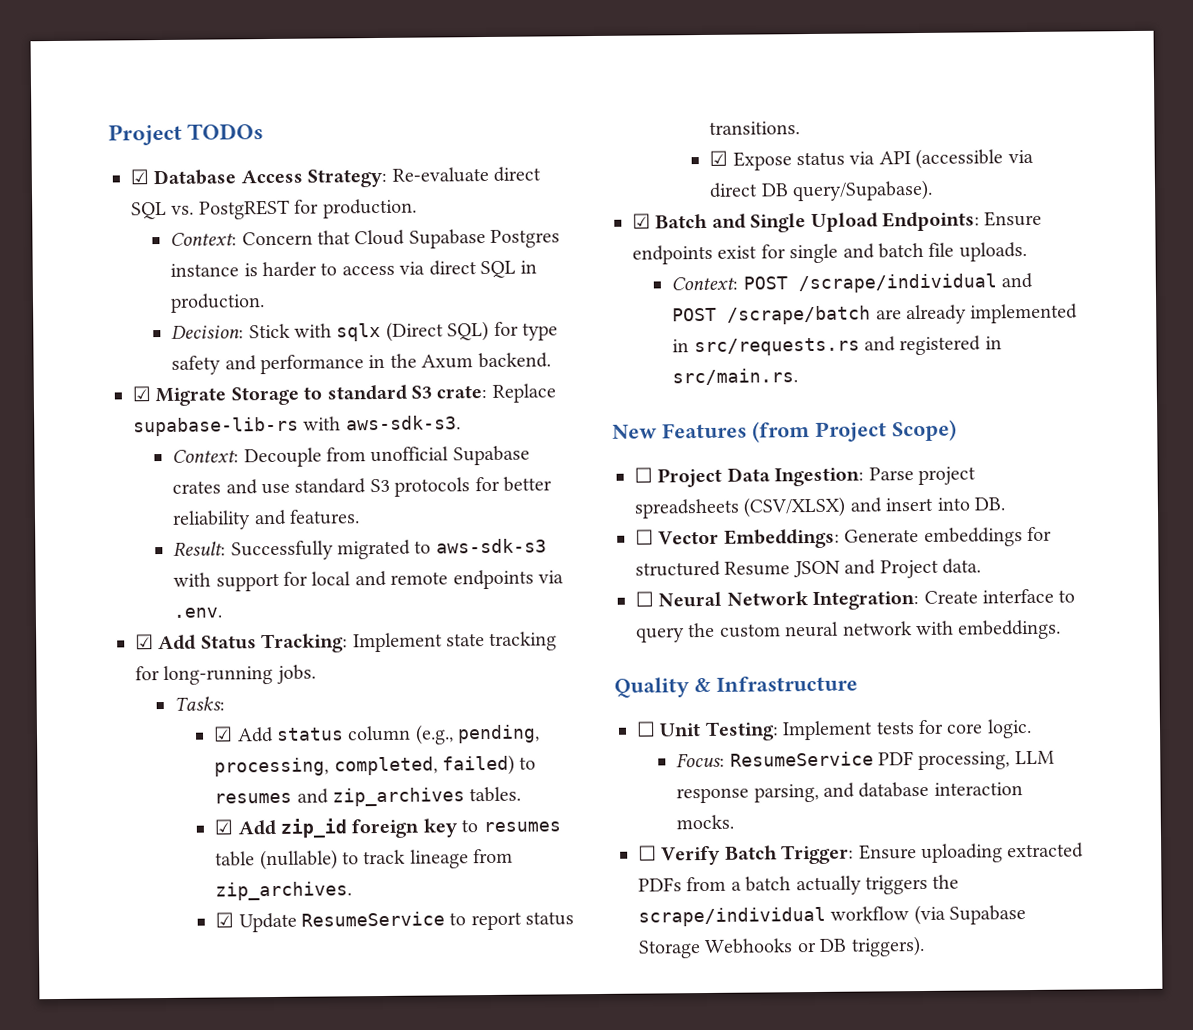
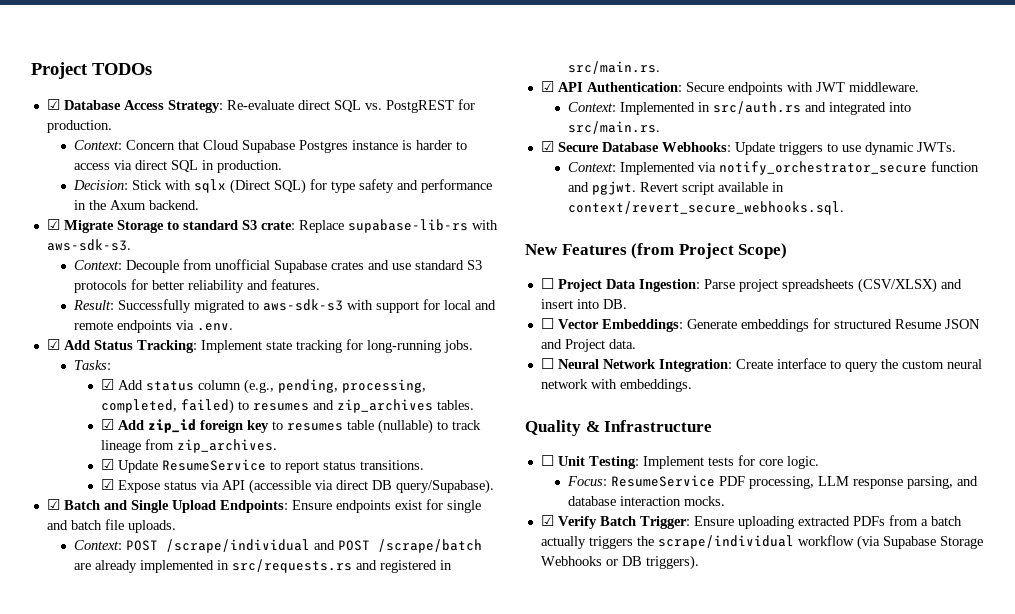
(799, 377) none -> [540,81,919,95] [567,101,911,115] [567,121,660,134] [540,141,956,155] [567,161,979,175] [567,181,784,195] [567,201,844,215] // ☑ API Authentication: Secure endpoints with JWT middleware. // Context: Implemented in src/auth.rs and integrated into src/main.rs. // ☑ Secure Database Webhooks: Update triggers to use dynamic JWTs. // Context: Implemented via notify_orchestrator_secure function and pgjwt. Revert script available in context/revert_secure_webhooks.sql.
[638,845,657,861] ☐ -> [540,515,554,526] ☑

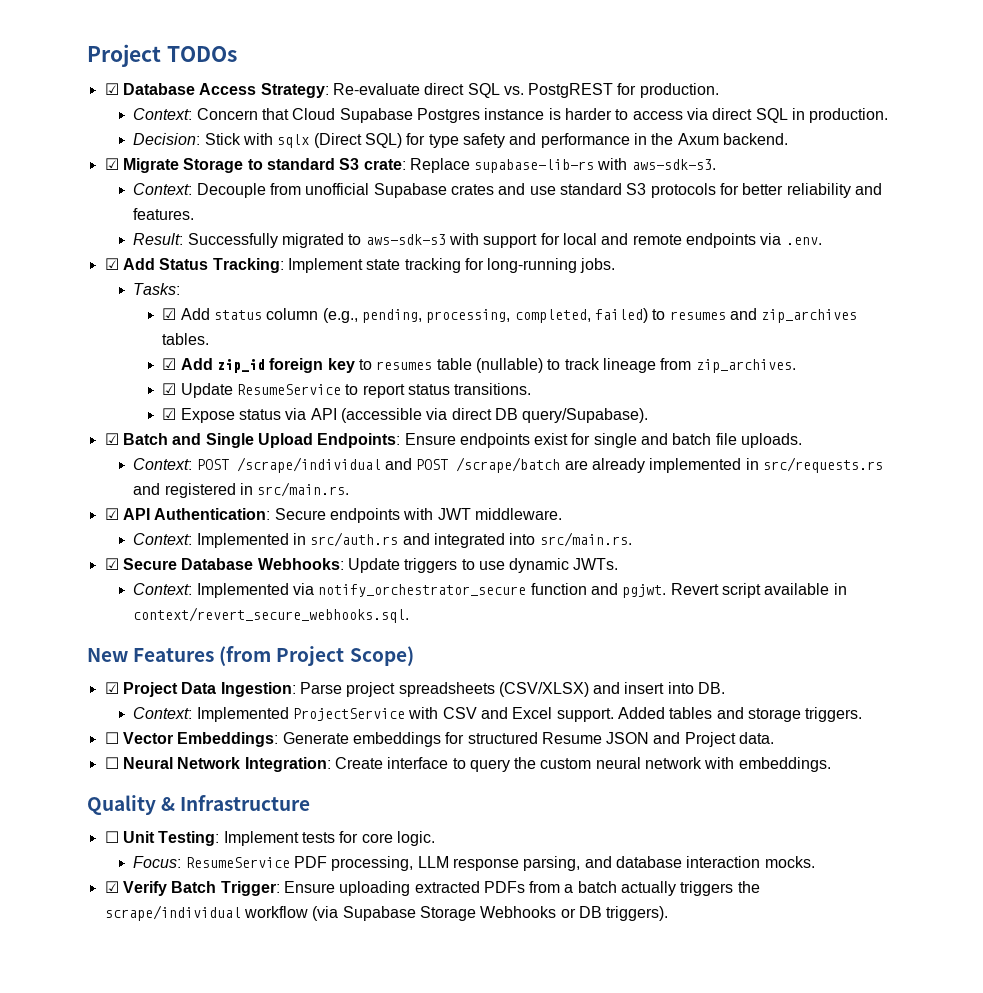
[540,278,554,289] ☐ -> [104,682,119,694] ☑
(627, 304) none -> [133,707,863,722] // Context: Implemented ProjectService with CSV and Excel support. Added tables and storage triggers.

